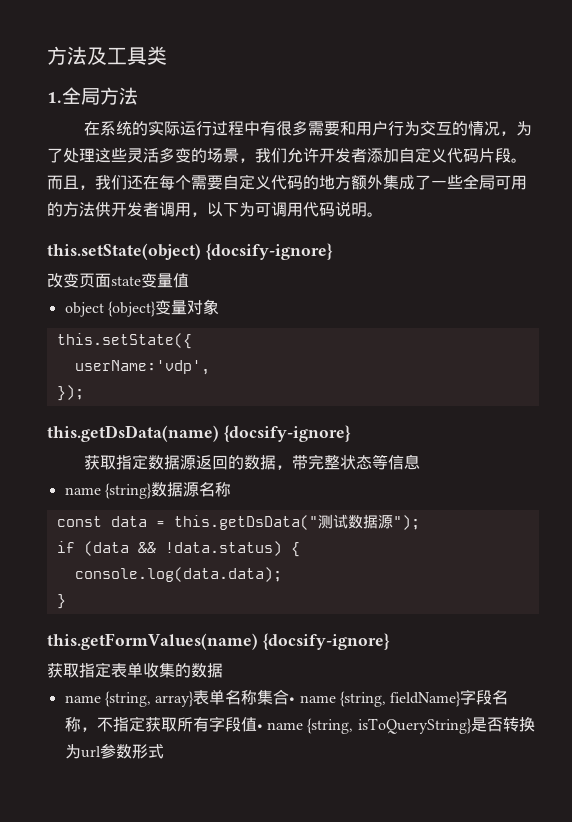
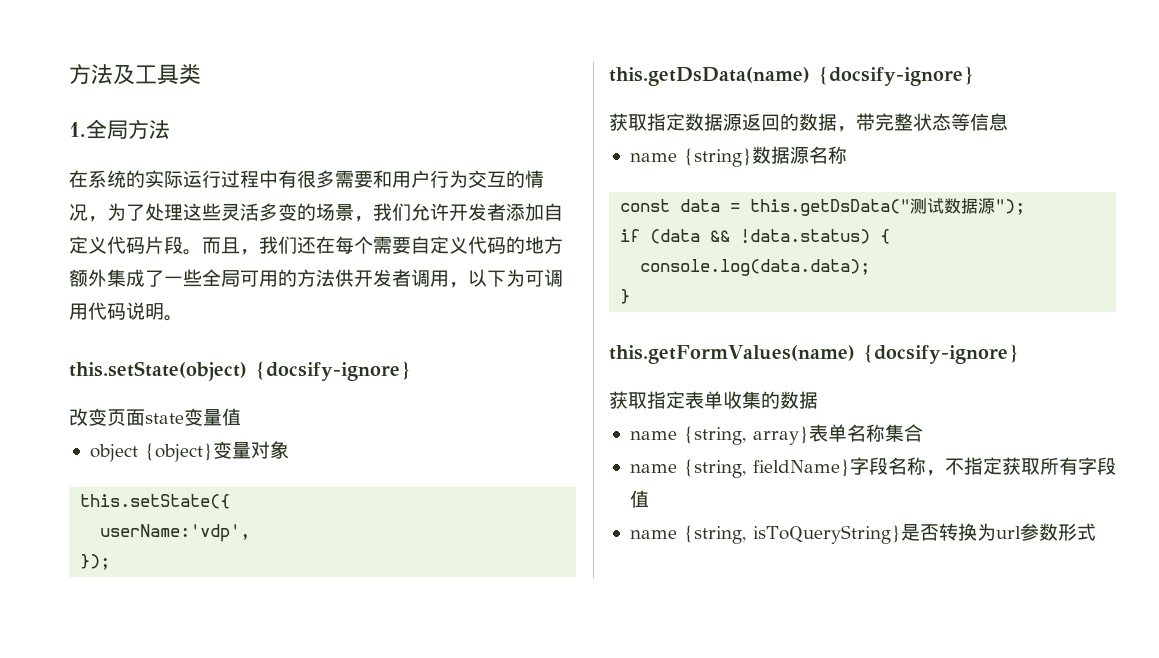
[289,697,296,703] • -> (923, 433) //
[256,724,263,730] • -> (649, 499) //

